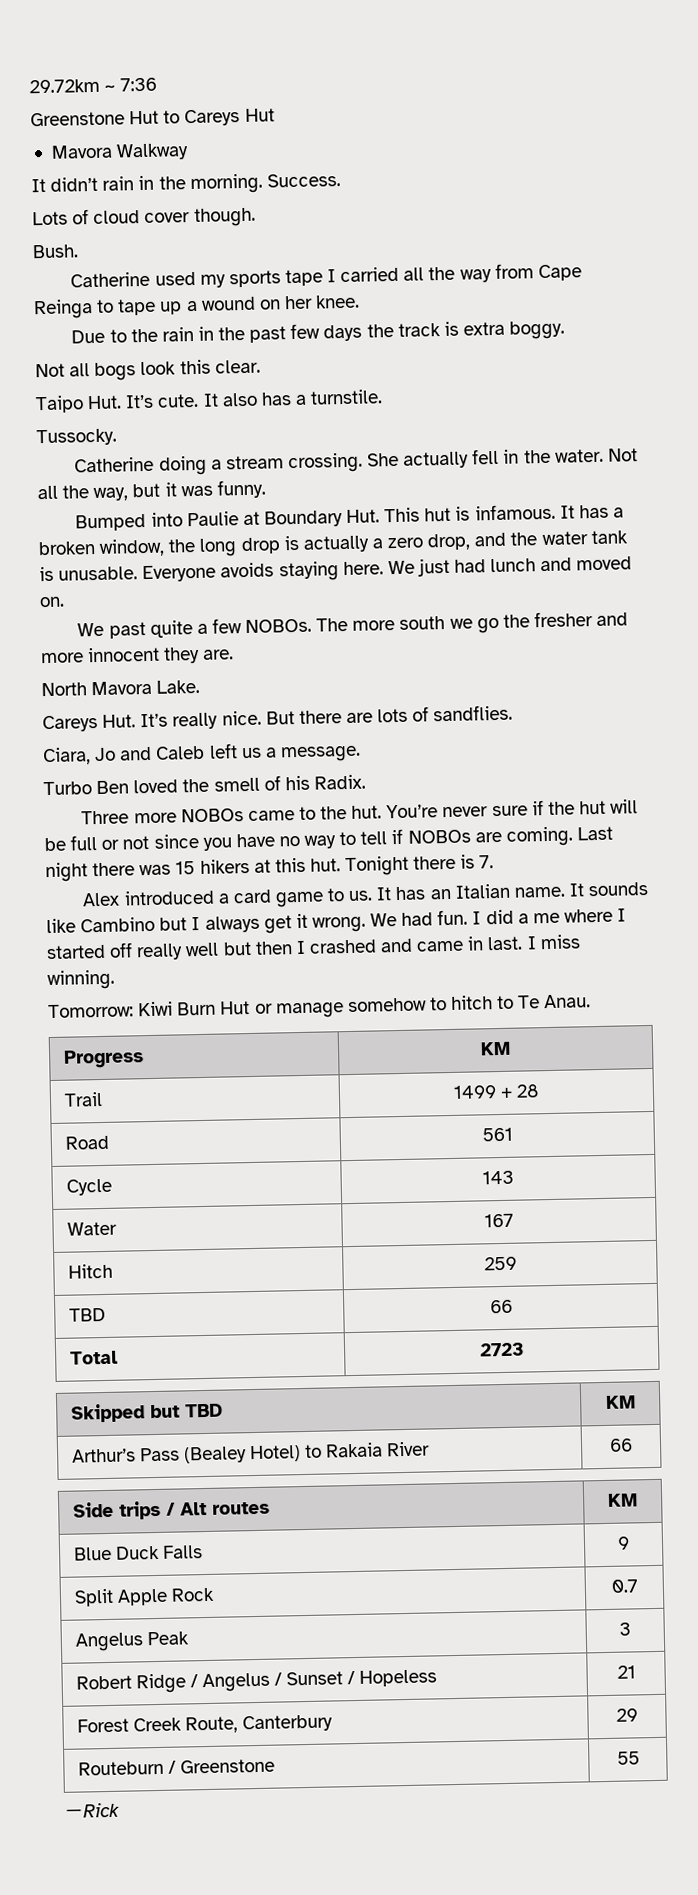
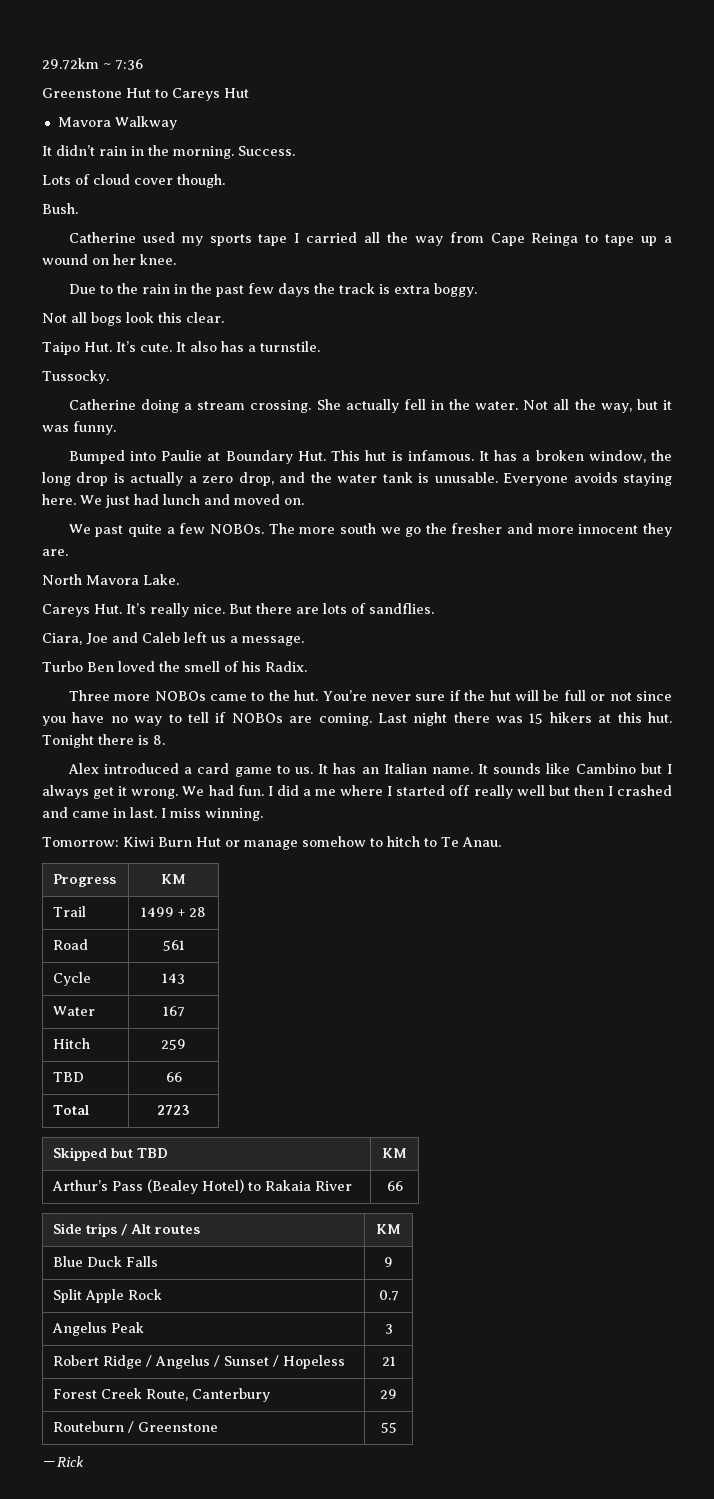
[94,747,117,762] Jo -> [86,633,108,645] Joe
[479,855,495,869] 7. -> [152,735,165,745] 8.

